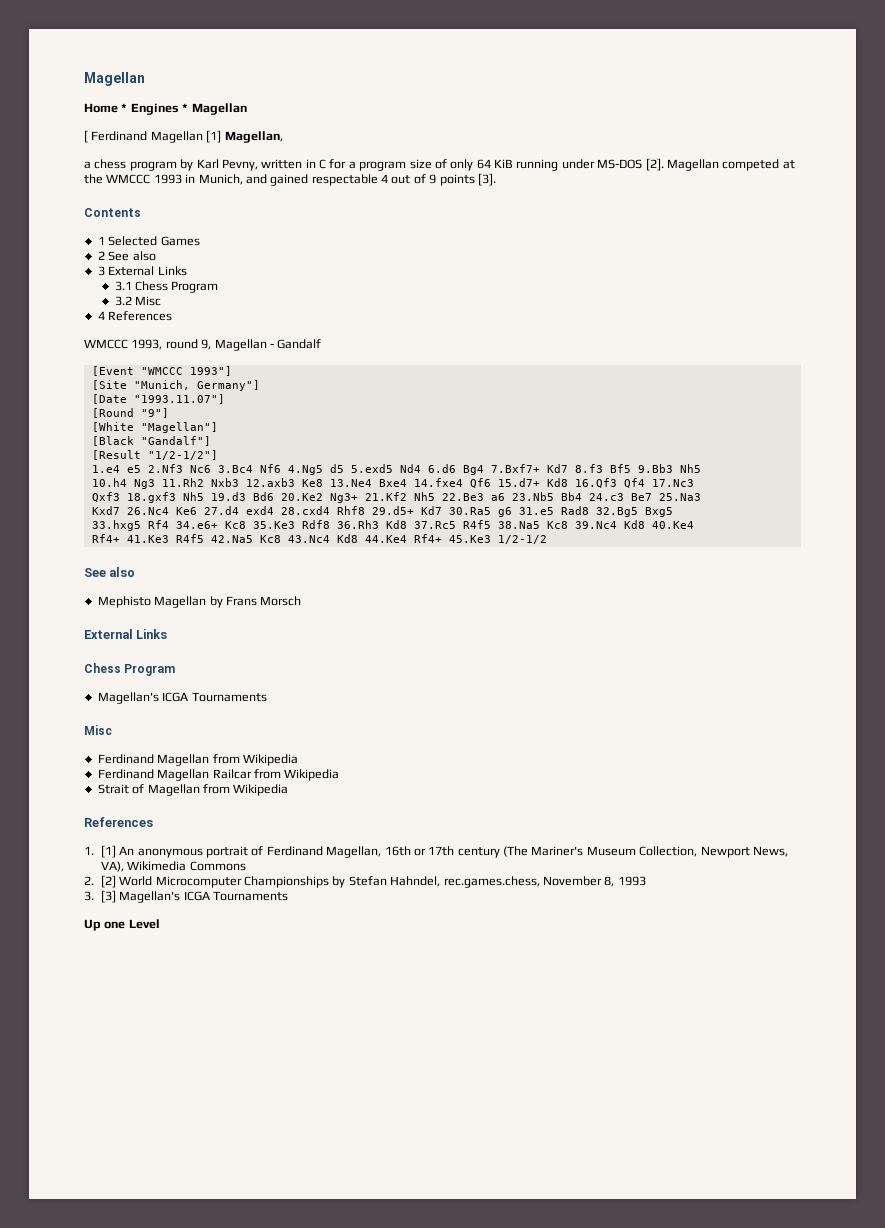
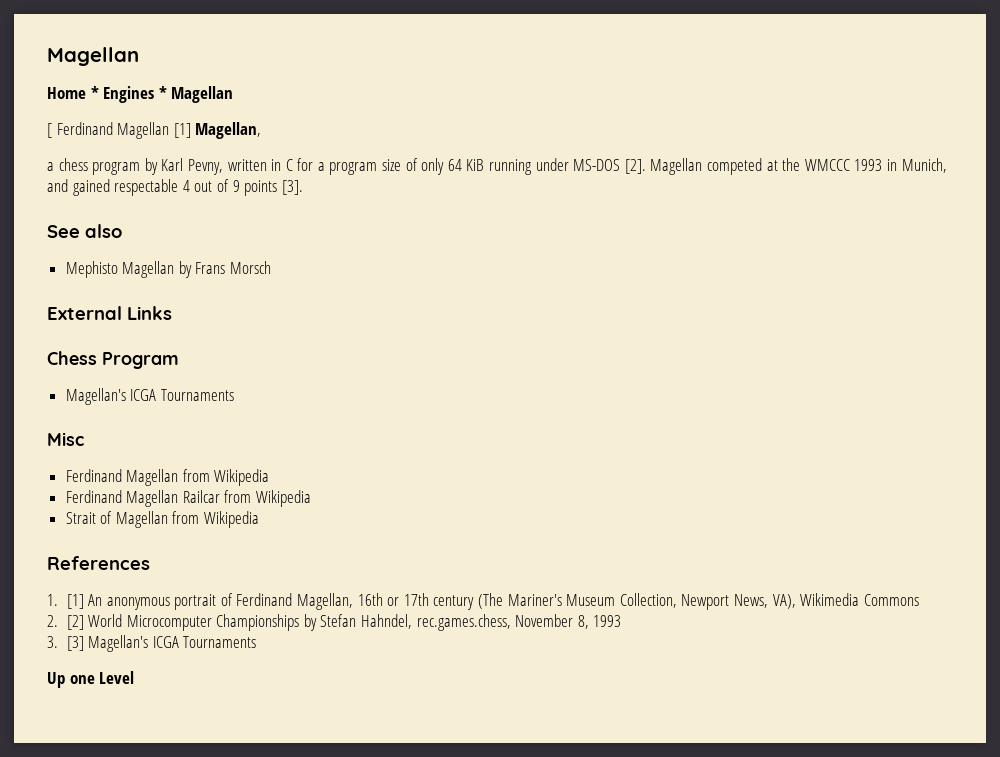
[84,208,141,217] [97,236,200,246] [97,251,156,261] [97,266,187,276] [114,281,219,293] [114,296,162,306] [97,311,173,321] [84,339,322,351] [91,366,232,376] [91,380,260,391] [91,394,225,404] [91,408,169,418] [91,422,218,433] [91,436,211,446] [91,450,218,460] [91,464,701,475] [91,478,694,489] [91,492,701,503] [91,506,673,517] [91,520,694,531] [91,534,547,544] // Contents // 1 Selected Games // 2 See also // 3 External Links // 3.1 Chess Program // 3.2 Misc // 4 References // WMCCC 1993, round 9, Magellan - Gandalf // [Event "WMCCC 1993"] // [Site "Munich, Germany"] // [Date "1993.11.07"] // [Round "9"] // [White "Magellan"] // [Black "Gandalf"] // [Result "1/2-1/2"] // 1.e4 e5 2.Nf3 Nc6 3.Bc4 Nf6 4.Ng5 d5 5.exd5 Nd4 6.d6 Bg4 7.Bxf7+ Kd7 8.f3 Bf5 9.Bb3 Nh5 // 10.h4 Ng3 11.Rh2 Nxb3 12.axb3 Ke8 13.Ne4 Bxe4 14.fxe4 Qf6 15.d7+ Kd8 16.Qf3 Qf4 17.Nc3 // Qxf3 18.gxf3 Nh5 19.d3 Bd6 20.Ke2 Ng3+ 21.Kf2 Nh5 22.Be3 a6 23.Nb5 Bb4 24.c3 Be7 25.Na3 // Kxd7 26.Nc4 Ke6 27.d4 exd4 28.cxd4 Rhf8 29.d5+ Kd7 30.Ra5 g6 31.e5 Rad8 32.Bg5 Bxg5 // 33.hxg5 Rf4 34.e6+ Kc8 35.Ke3 Rdf8 36.Rh3 Kd8 37.Rc5 R4f5 38.Na5 Kc8 39.Nc4 Kd8 40.Ke4 // Rf4+ 41.Ke3 R4f5 42.Na5 Kc8 43.Nc4 Kd8 44.Ke4 Rf4+ 45.Ke3 1/2-1/2 -> (303, 187) none

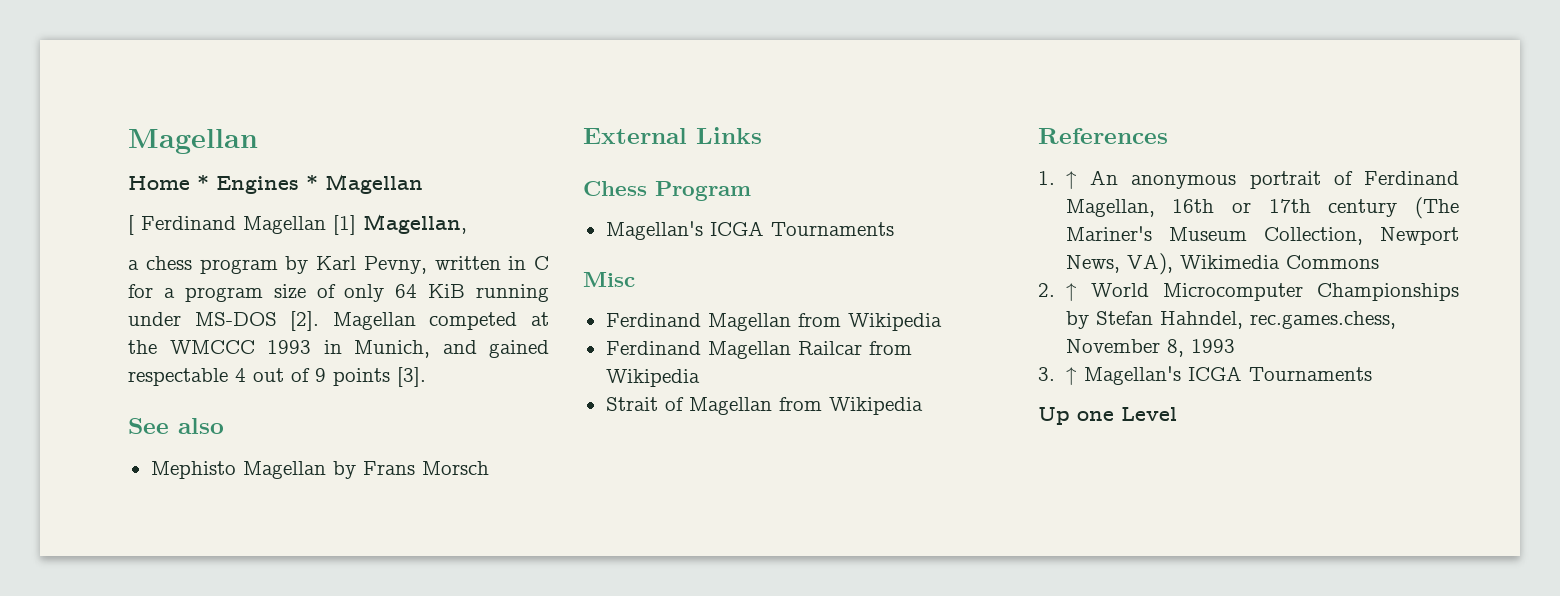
[66,594,84,609] [1] -> [1065,171,1077,190] ↑
[66,615,84,630] [2] -> [1065,283,1077,302] ↑
[66,636,84,651] [3] -> [1065,367,1077,386] ↑

